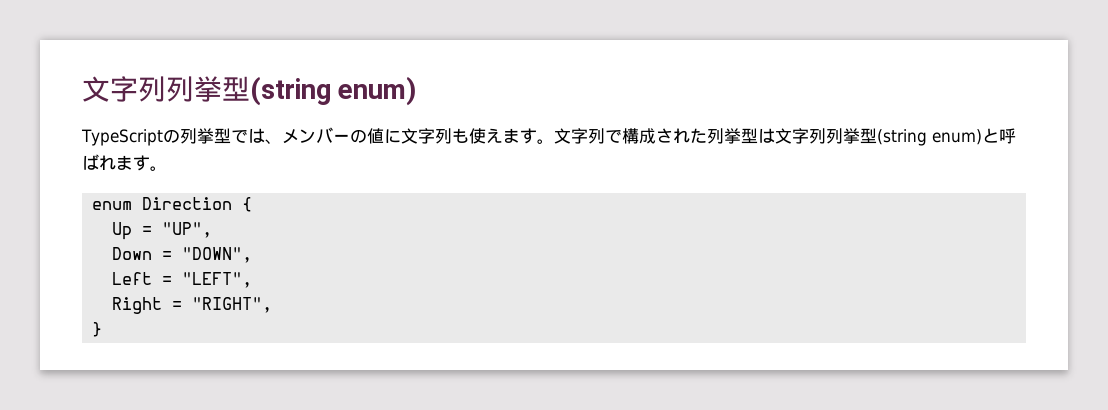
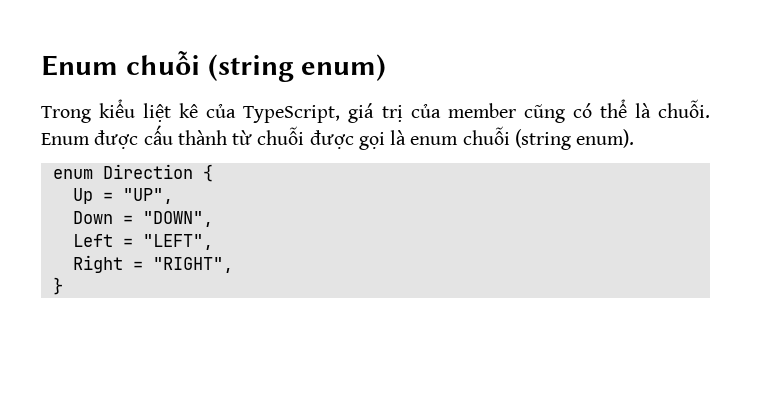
[82,76,250,102] 文字列列挙型 -> [41,51,200,76] Enum chuỗi
[81,127,1016,146] [82,154,167,171] TypeScriptの列挙型では、メンバーの値に文字列も使えます。文字列で構成された列挙型は文字列列挙型(string enum)と呼ばれます。 -> [41,99,710,123] [41,125,635,150] Trong kiểu liệt kê của TypeScript, giá trị của member cũng có thể là chuỗi. Enum được cấu thành từ chuỗi được gọi là enum chuỗi (string enum).

